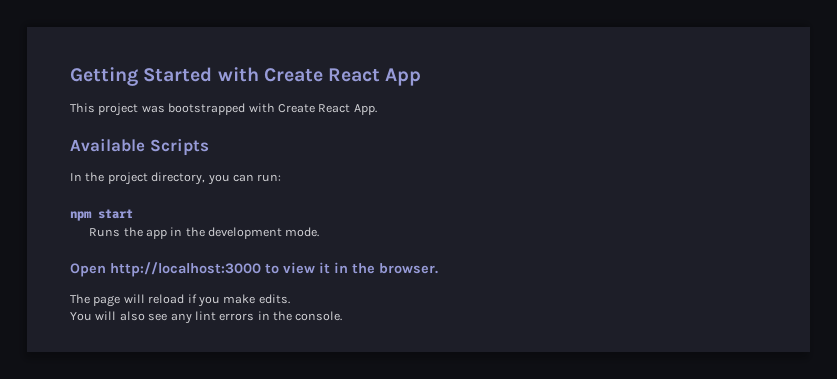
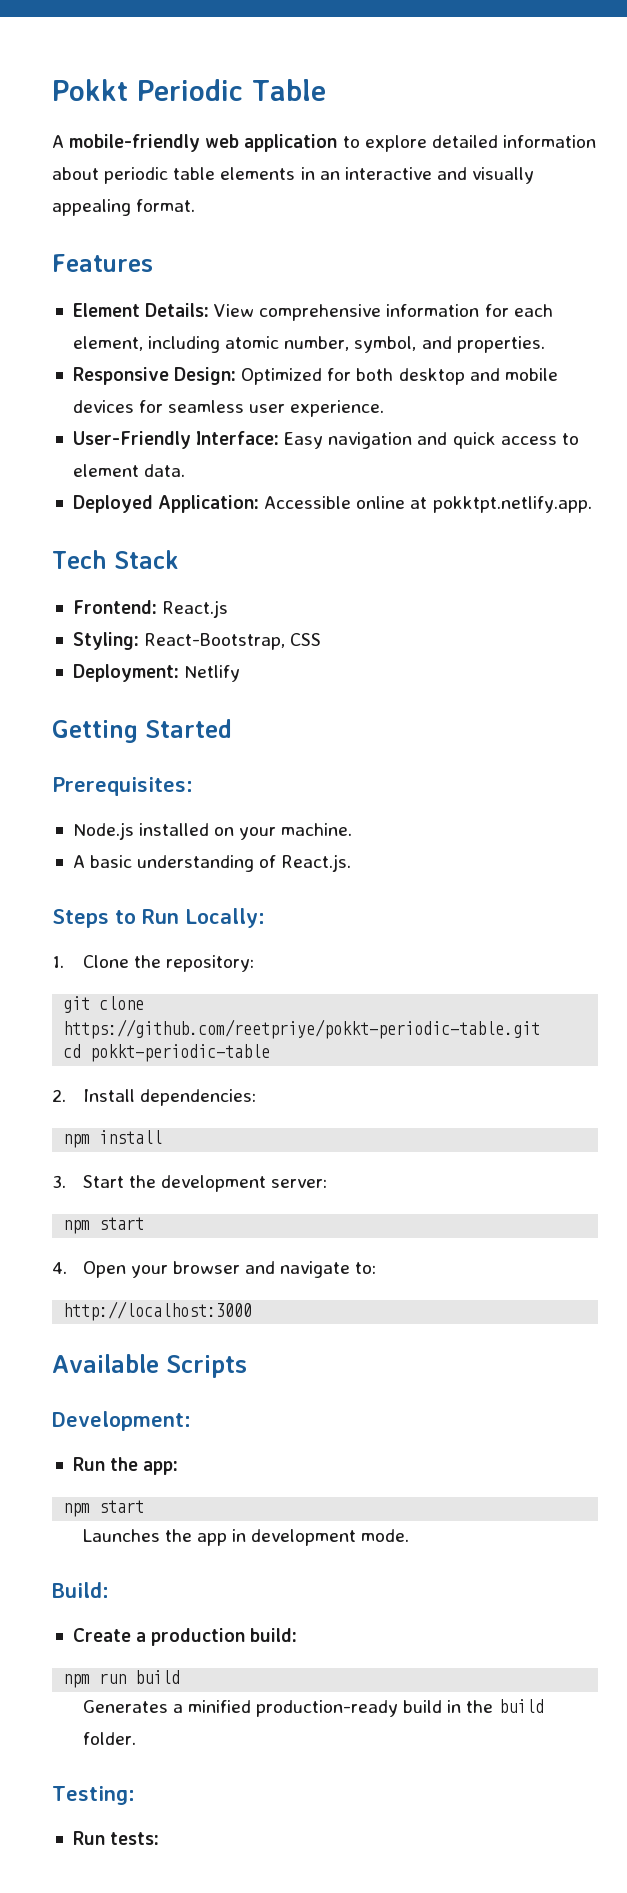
[70,67,422,86] [70,103,377,116] [70,138,209,156] [70,172,282,185] [70,209,133,221] [89,228,121,237] Getting Started with Create React App // This project was bootstrapped with Create React App. // Available Scripts // In the project directory, you can run: // npm start // Runs -> [52,79,326,101] [52,134,596,152] [52,167,535,184] [52,199,196,216] [52,254,153,272] [72,303,553,321] [72,336,545,353] [72,367,558,385] [72,400,385,417] [72,431,579,449] [72,464,186,477] [72,495,592,513] [52,550,178,569] [72,600,229,618] [72,632,322,650] [72,664,241,682] [52,719,232,743] [52,777,193,796] [72,822,353,840] [72,854,352,872] [52,908,265,928] [52,955,254,972] [63,996,145,1013] [63,1019,541,1039] [63,1044,271,1062] [52,1089,256,1106] [63,1130,163,1148] [52,1175,327,1192] [63,1217,145,1234] [52,1261,377,1278] [63,1301,253,1321] [52,1354,247,1378] [52,1411,191,1431] [72,1457,179,1475] [63,1500,145,1517] [82,1529,160,1542] Pokkt Periodic Table // A mobile-friendly web application to explore detailed information about periodic table elements in an interactive and visually appealing format. // Features // Element Details: View comprehensive information for each element, including atomic number, symbol, and properties. // Responsive Design: Optimized for both desktop and mobile devices for seamless user experience. // User-Friendly Interface: Easy navigation and quick access to element data. // Deployed Application: Accessible online at pokktpt.netlify.app. // Tech Stack // Frontend: React.js // Styling: React-Bootstrap, CSS // Deployment: Netlify // Getting Started // Prerequisites: // Node.js installed on your machine. // A basic understanding of React.js. // Steps to Run Locally: // 1. Clone the repository: // git clone https://github.com/reetpriye/pokkt-periodic-table.git // cd pokkt-periodic-table // 2. Install dependencies: // npm install // 3. Start the development server: // npm start // 4. Open your browser and navigate to: // http://localhost:3000 // Available Scripts // Development: // Run the app: // npm start // Launches
[185,227,205,237] the -> (246, 1535) none
[70,262,438,277] [70,294,290,307] [70,311,343,324] Open http://localhost:3000 to view it in the browser. // The page will reload if you make edits. // You will also see any lint errors in the console. -> [52,1582,109,1598] [72,1628,298,1646] [63,1670,181,1688] [82,1699,544,1717] [82,1732,136,1745] [52,1786,135,1805] [72,1831,160,1845] Build: // Create a production build: // npm run build // Generates a minified production-ready build in the build folder. // Testing: // Run tests:

